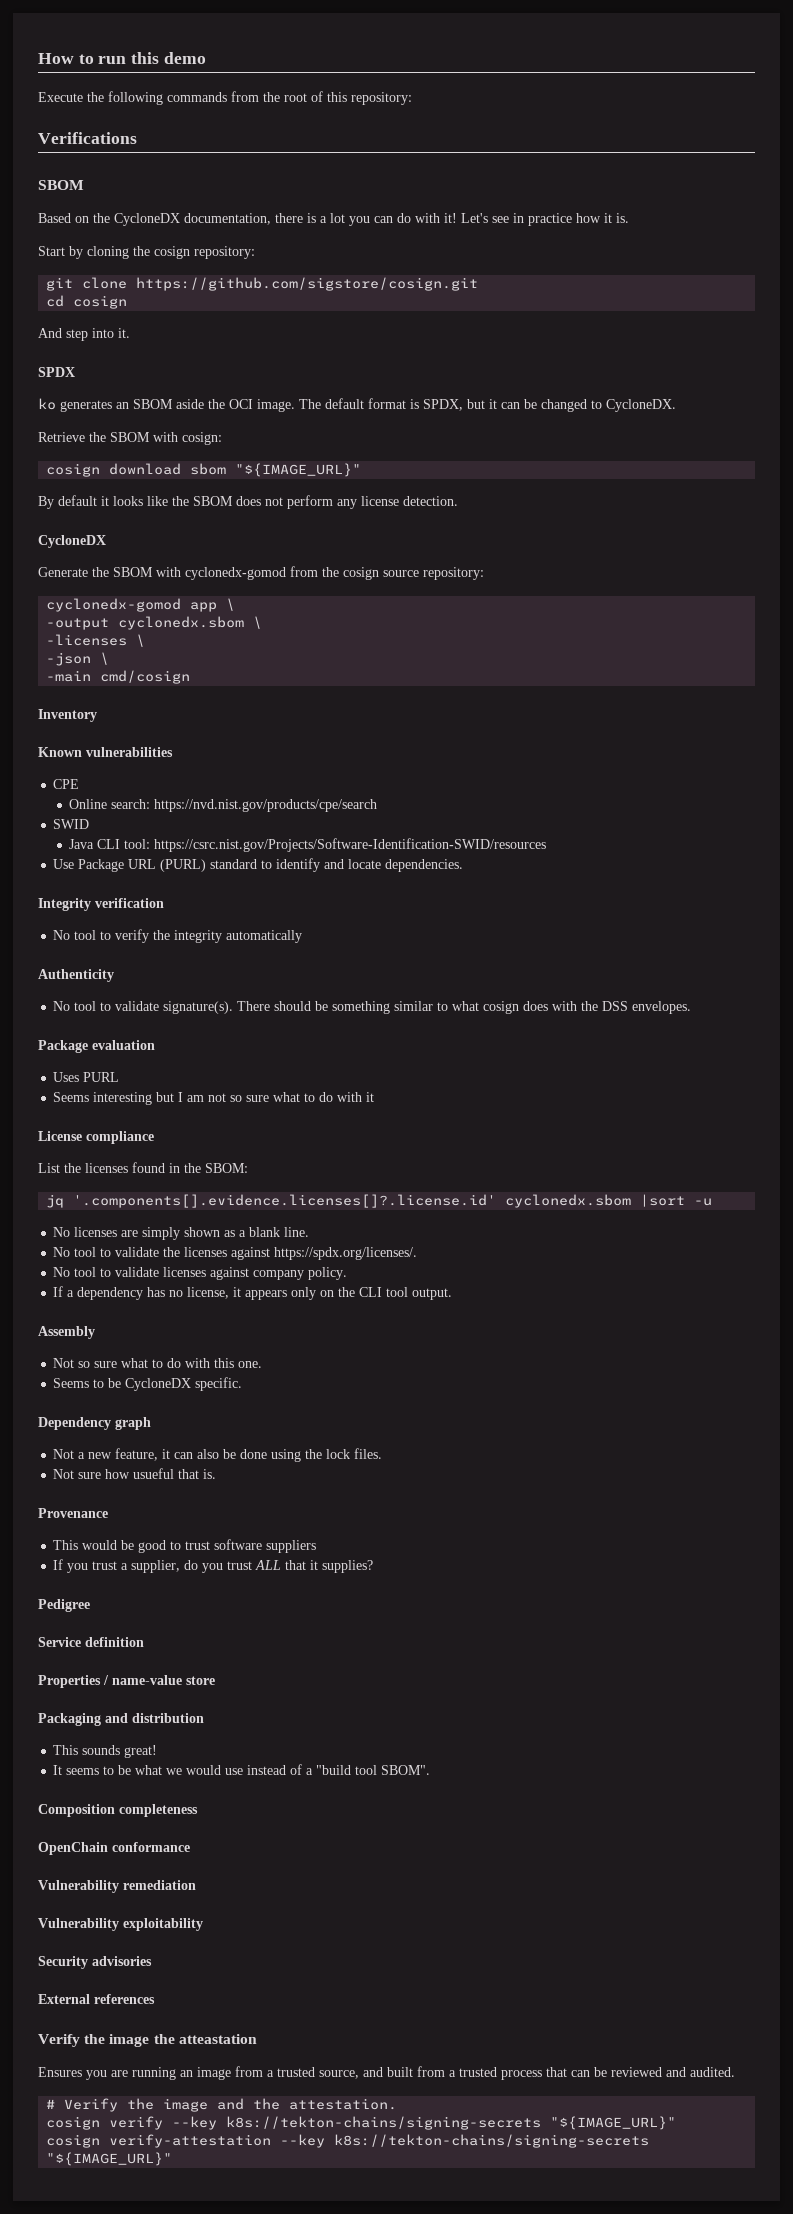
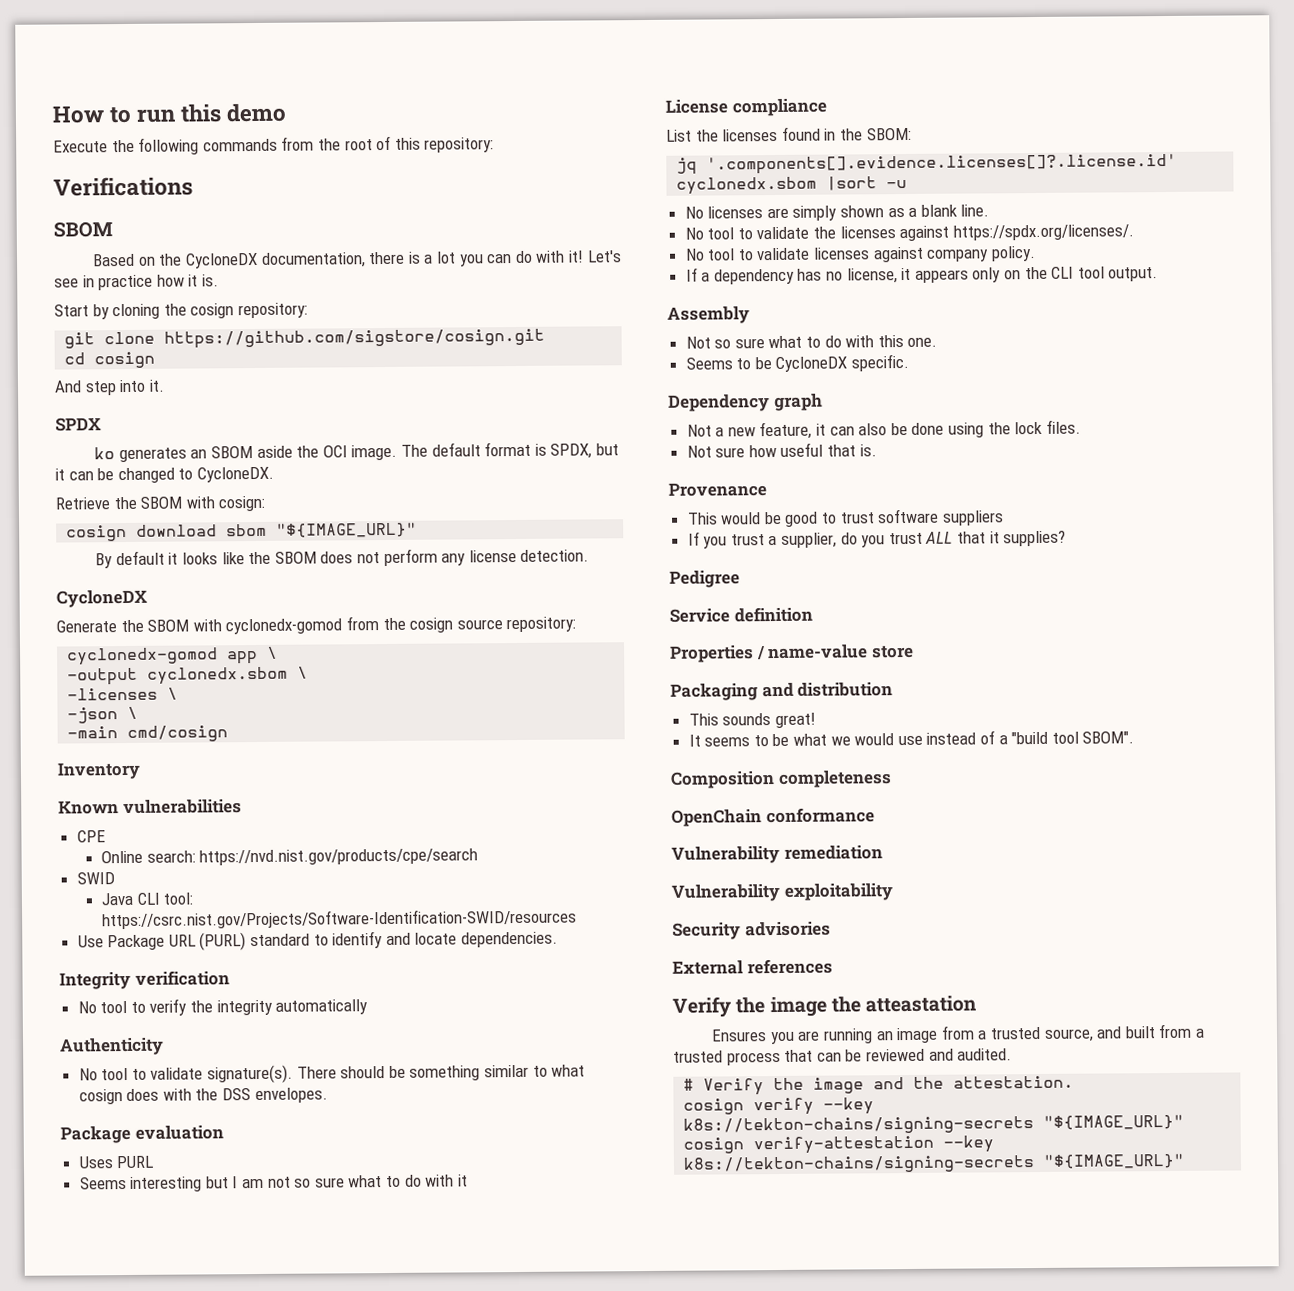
[133,1468,175,1479] usueful -> [780,442,824,457] useful

